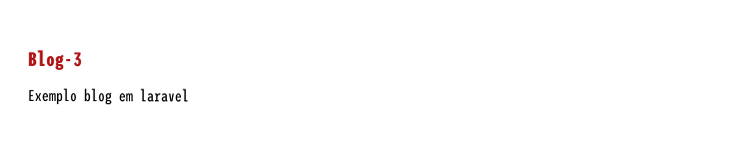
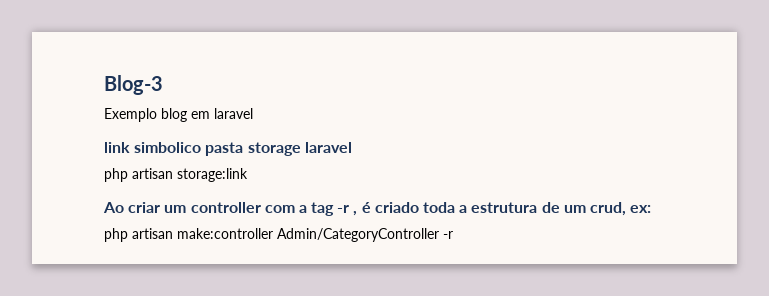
(189, 95) none -> [104,142,352,156] [104,168,248,182] [103,202,652,216] [104,228,453,242] // link simbolico pasta storage laravel // php artisan storage:link // Ao criar um controller com a tag -r , é criado toda a estrutura de um crud, ex: // php artisan make:controller Admin/CategoryController -r

